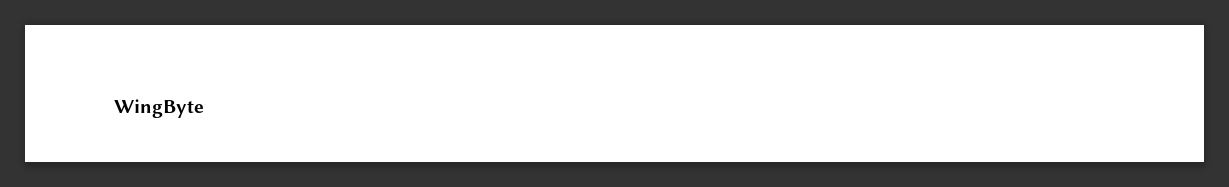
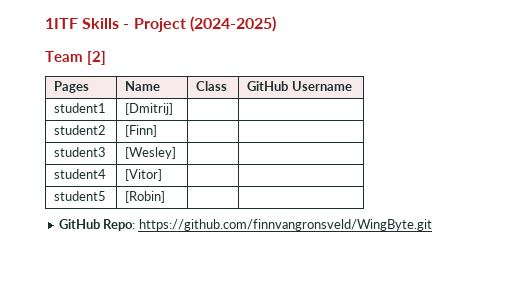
[114,99,204,118] WingByte -> [45,16,276,32] [45,51,106,65] [54,81,90,93] [125,81,161,91] [196,81,228,91] [247,81,352,91] [54,103,107,113] [125,103,174,115] [54,125,107,135] [125,125,158,137] [54,147,107,157] [125,147,177,159] [54,169,107,179] [125,169,163,181] [54,191,107,201] [125,191,166,203] [58,219,432,231] 1ITF Skills - Project (2024-2025) // Team [2] // Pages | Name | Class | GitHub Username // student1 | [Dmitrij] | | // student2 | [Finn] | | // student3 | [Wesley] | | // student4 | [Vitor] | | // student5 | [Robin] | | // GitHub Repo: https://github.com/finnvangronsveld/WingByte.git

